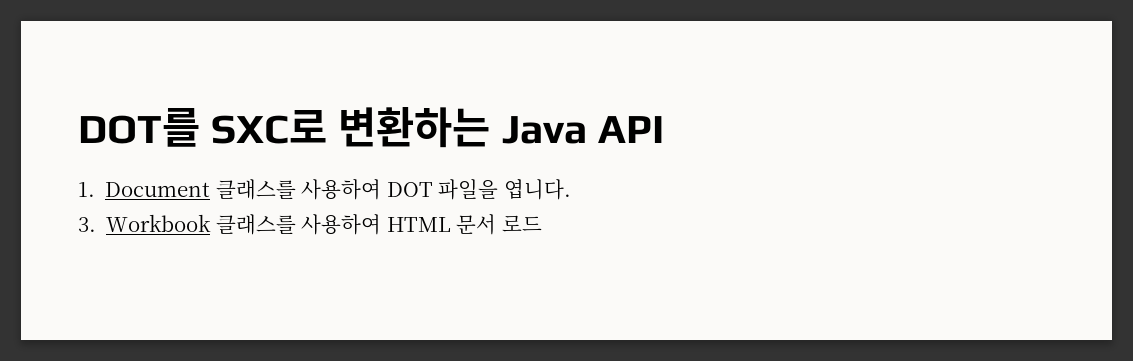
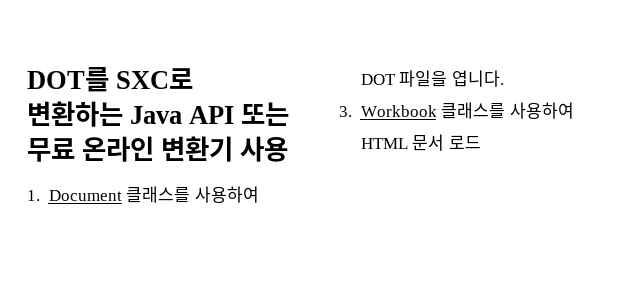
(664, 129) none -> [241,102,290,126] [27,136,289,162] 또는 무료 온라인 변환기 사용

